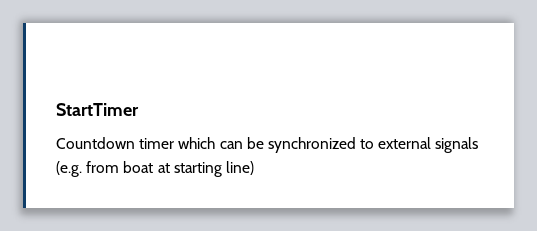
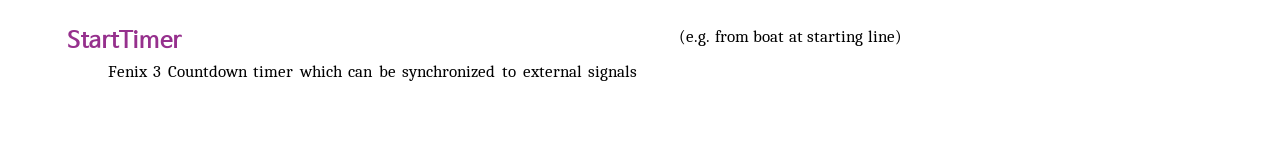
(139, 109) none -> [107,66,162,77] Fenix 3

